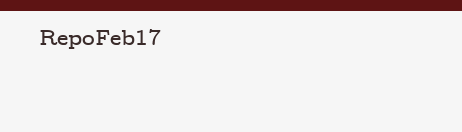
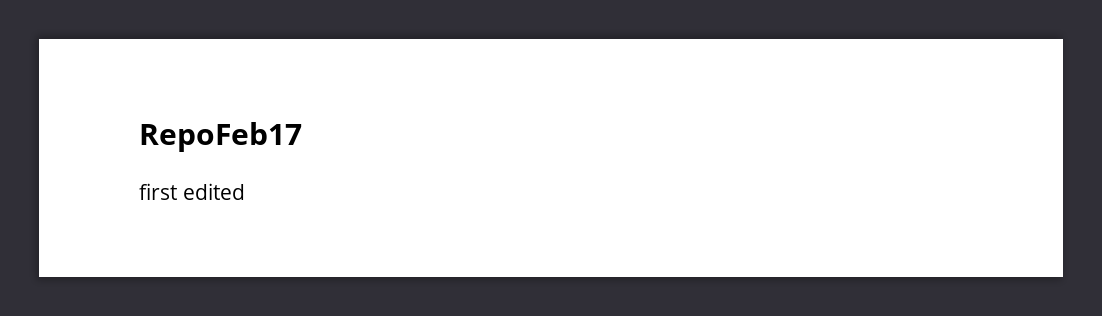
(161, 39) none -> [139,183,245,200] // first edited

